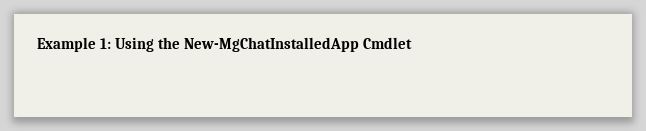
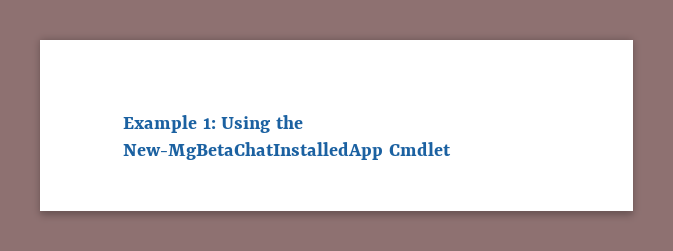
[184,37,360,52] New-MgChatInstalledApp -> [123,142,383,160] New-MgBetaChatInstalledApp

